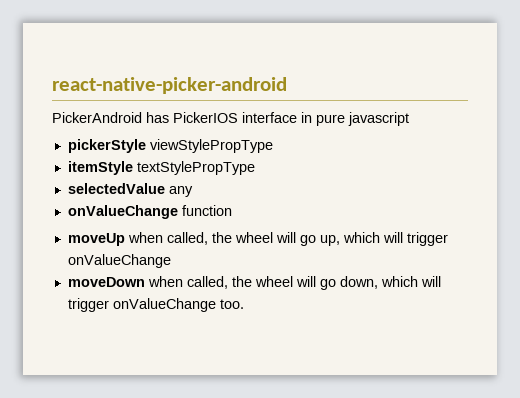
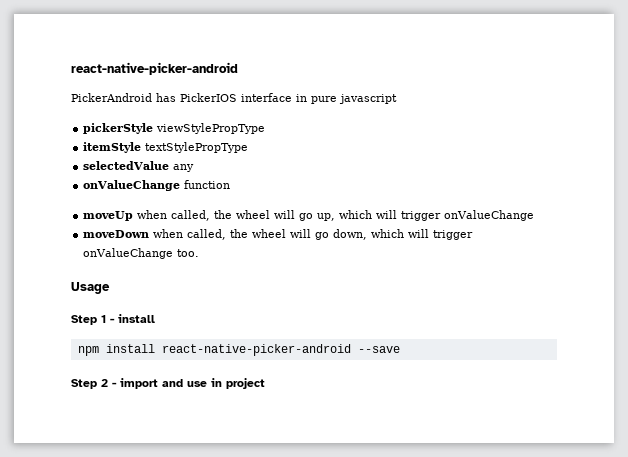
(244, 304) none -> [71,282,110,294] [71,314,155,325] [77,344,400,356] [71,378,265,389] // Usage // Step 1 - install // npm install react-native-picker-android --save // Step 2 - import and use in project

